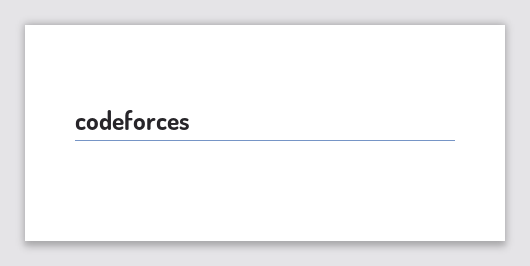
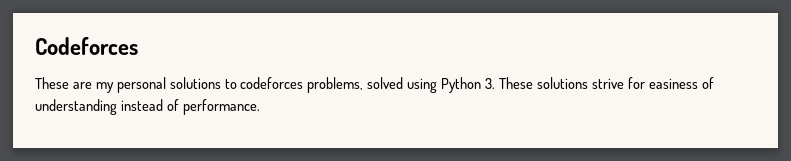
[75,110,190,130] codeforces -> [35,37,138,55] [35,77,714,93] [35,99,260,115] Codeforces // These are my personal solutions to codeforces problems, solved using Python 3. These solutions strive for easiness of understanding instead of performance.

